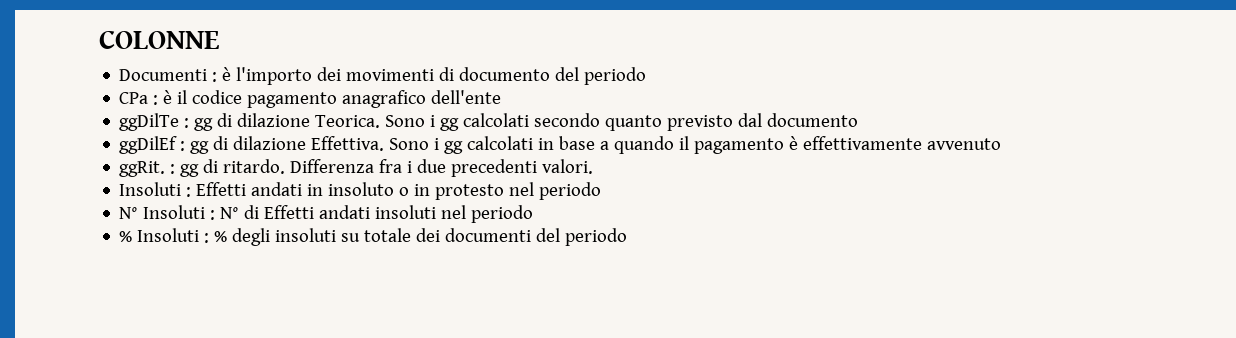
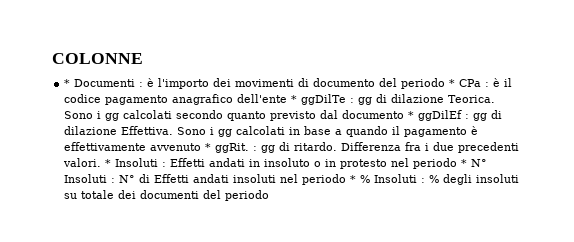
(220, 39) none -> [64,79,71,87] *
(647, 76) // -> [449,79,456,87] *
(502, 97) // -> [291,95,298,103] *
(859, 120) // -> [408,111,415,119] *
(1002, 144) // -> [205,143,212,151] *
(594, 166) // -> [105,159,112,167] *
(602, 191) // -> [461,159,468,167] *
(534, 214) // -> [350,175,357,183] *

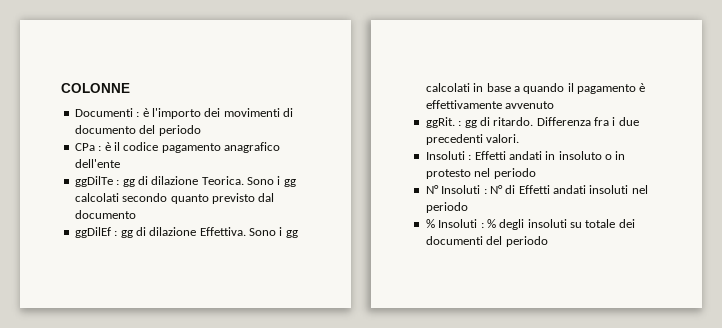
[64,79,71,87] * -> (130, 88) none
[449,79,456,87] * -> (201, 130) //
[291,95,298,103] * -> (120, 163) //
[408,111,415,119] * -> (136, 214) //
[205,143,212,151] * -> (555, 105) //
[105,159,112,167] * -> (520, 138) //
[461,159,468,167] * -> (536, 173) //
[350,175,357,183] * -> (468, 207) //

